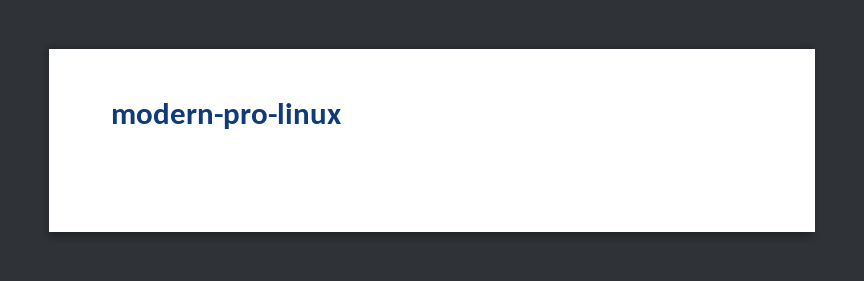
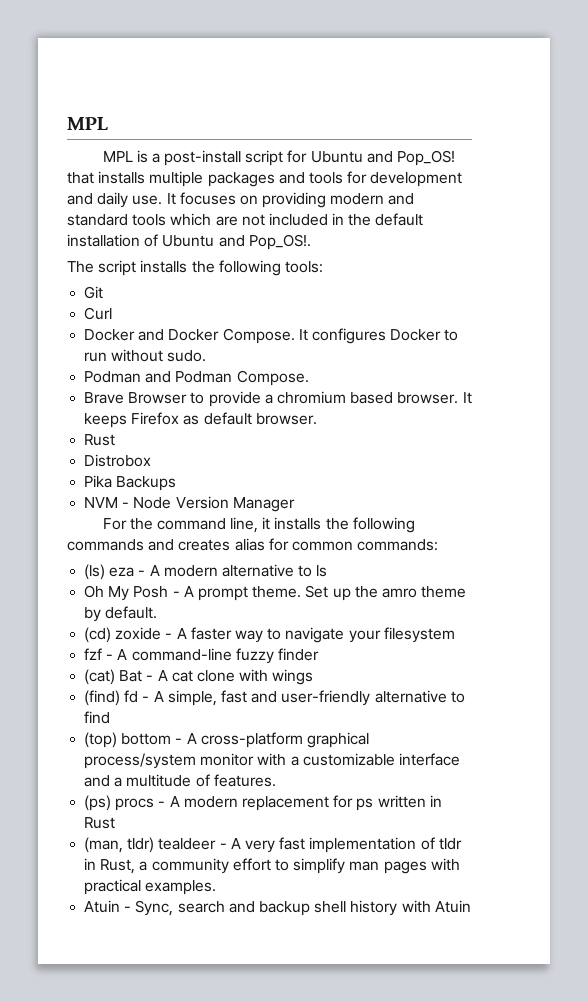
[111,103,341,129] modern-pro-linux -> [67,117,108,130] [102,150,455,166] [67,171,463,187] [67,192,415,208] [67,213,424,226] [67,234,311,250] [67,260,323,276] [84,286,104,299] [84,307,113,320] [84,328,459,344] [84,349,207,362] [84,370,309,386] [84,391,472,407] [84,412,317,428] [84,434,116,446] [84,454,152,467] [84,475,177,491] [84,496,295,512] [102,517,415,533] [67,538,439,551] [84,564,328,580] [84,585,467,601] [84,606,158,622] [84,627,455,643] [84,648,319,664] [84,669,314,685] [84,690,465,706] [84,711,111,724] [84,732,369,748] [84,753,460,769] [84,774,276,787] [84,795,442,811] [84,817,116,829] [84,837,462,853] [84,858,460,874] [84,879,217,895] [84,900,471,916] MPL // MPL is a post-install script for Ubuntu and Pop_OS! that installs multiple packages and tools for development and daily use. It focuses on providing modern and standard tools which are not included in the default installation of Ubuntu and Pop_OS!. // The script installs the following tools: // Git // Curl // Docker and Docker Compose. It configures Docker to run without sudo. // Podman and Podman Compose. // Brave Browser to provide a chromium based browser. It keeps Firefox as default browser. // Rust // Distrobox // Pika Backups // NVM - Node Version Manager // For the command line, it installs the following commands and creates alias for common commands: // (ls) eza - A modern alternative to ls // Oh My Posh - A prompt theme. Set up the amro theme by default. // (cd) zoxide - A faster way to navigate your filesystem // fzf - A command-line fuzzy finder // (cat) Bat - A cat clone with wings // (find) fd - A simple, fast and user-friendly alternative to find // (top) bottom - A cross-platform graphical process/system monitor with a customizable interface and a multitude of features. // (ps) procs - A modern replacement for ps written in Rust // (man, tldr) tealdeer - A very fast implementation of tldr in Rust, a community effort to simplify man pages with practical examples. // Atuin - Sync, search and backup shell history with Atuin

